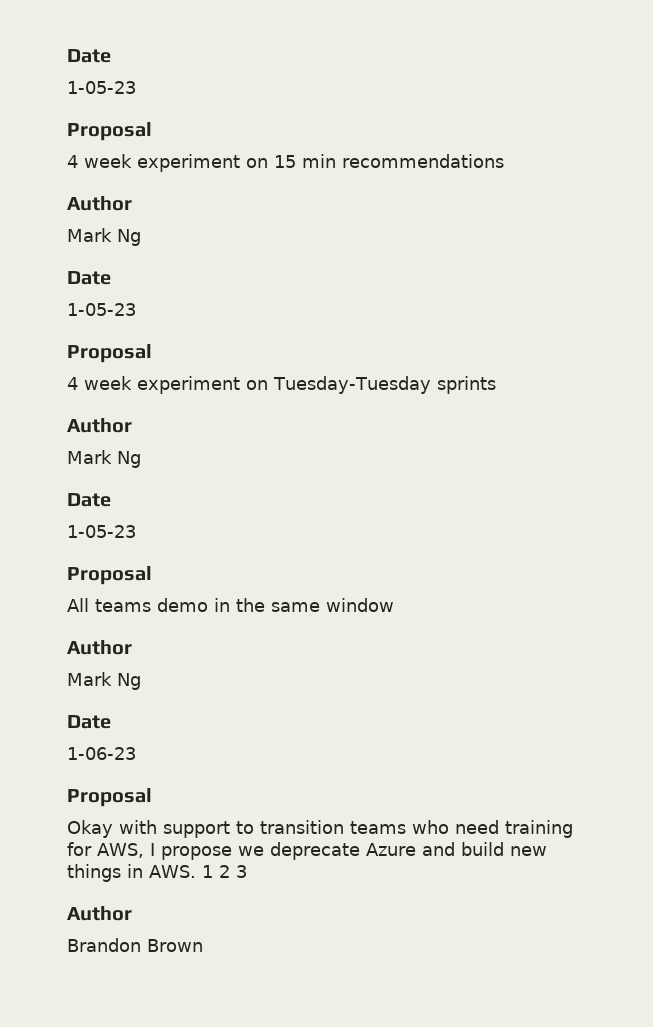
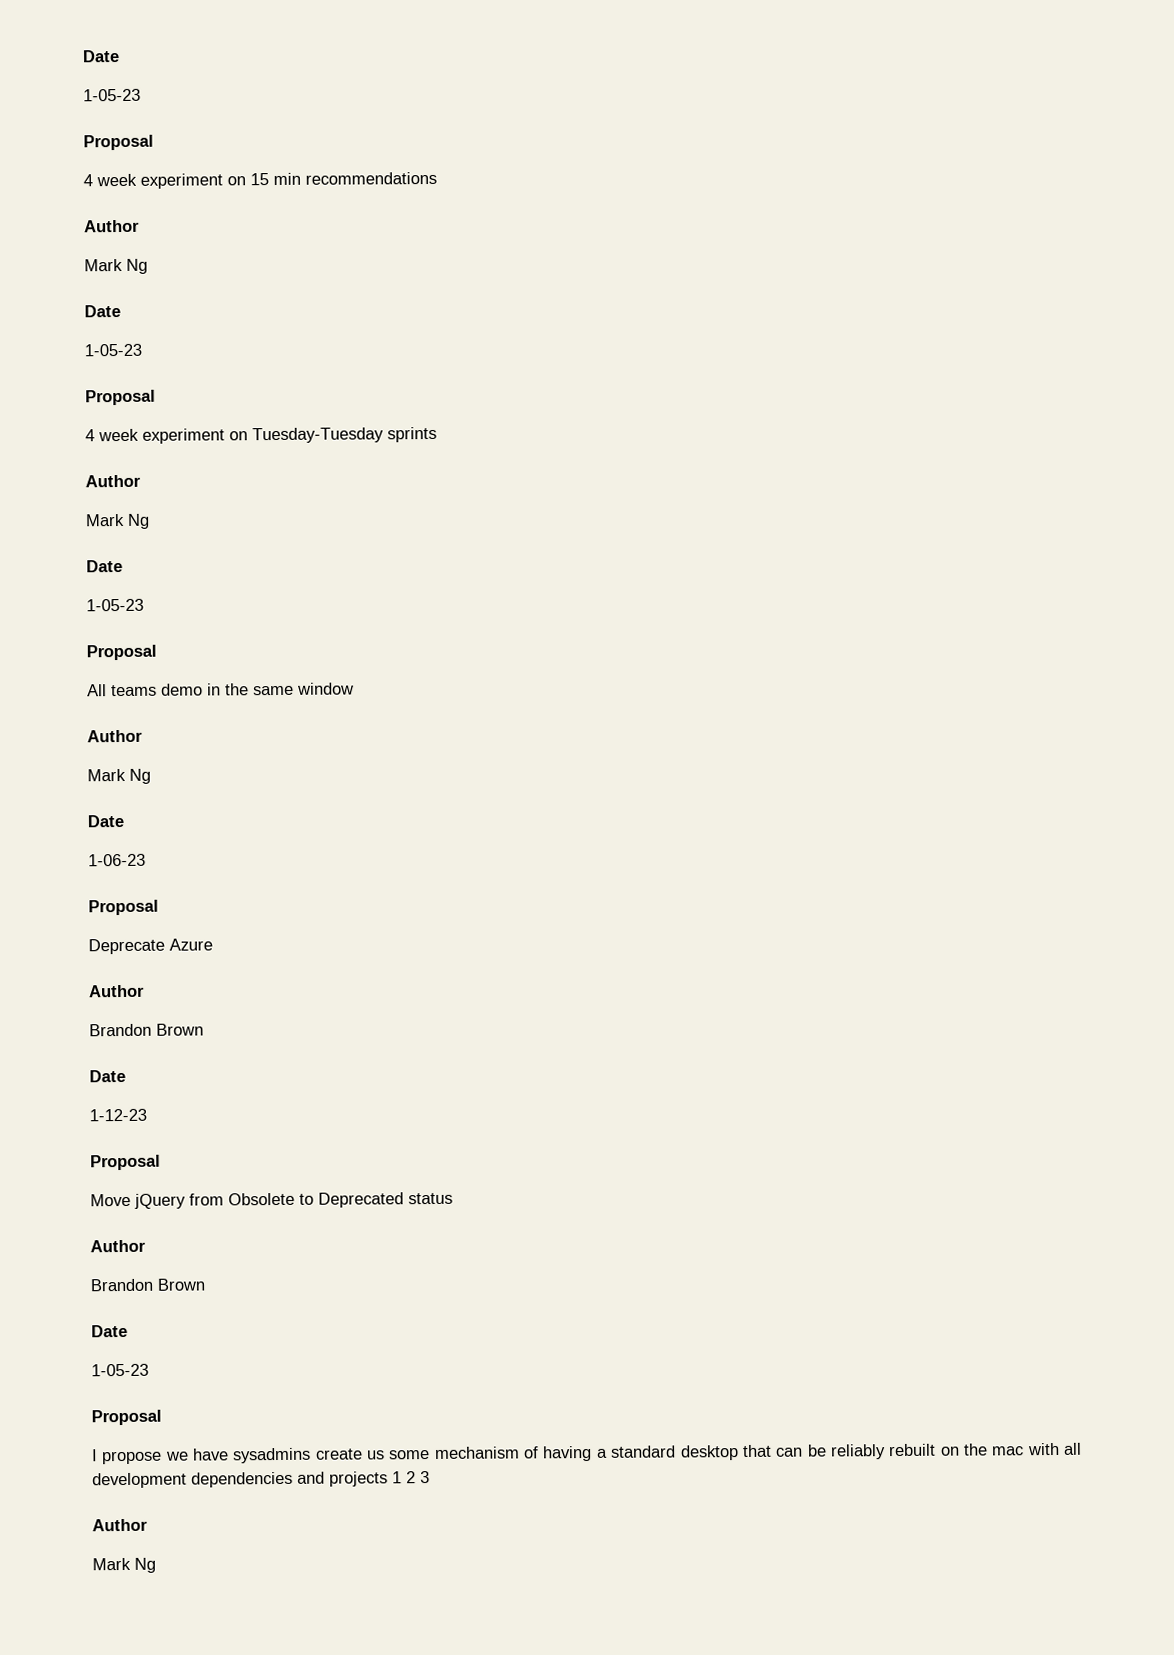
[67,820,573,838] [67,842,547,860] [67,864,196,882] Okay with support to transition teams who need training for AWS, I propose we deprecate Azure and build new things in AWS. -> [88,938,213,955] [89,984,145,998] [89,1023,204,1037] [89,1069,126,1083] [89,1108,147,1122] [90,1154,161,1171] [90,1192,453,1209] [90,1239,146,1253] [90,1278,205,1292] [91,1324,128,1338] [91,1363,149,1377] [91,1409,162,1426] [92,1442,1082,1465] [92,1471,388,1489] Deprecate Azure // Author // Brandon Brown // Date // 1-12-23 // Proposal // Move jQuery from Obsolete to Deprecated status // Author // Brandon Brown // Date // 1-05-23 // Proposal // I propose we have sysadmins create us some mechanism of having a standard desktop that can be reliably rebuilt on the mac with all development dependencies and projects
[67,938,203,952] Brandon Brown -> [92,1557,156,1573] Mark Ng

